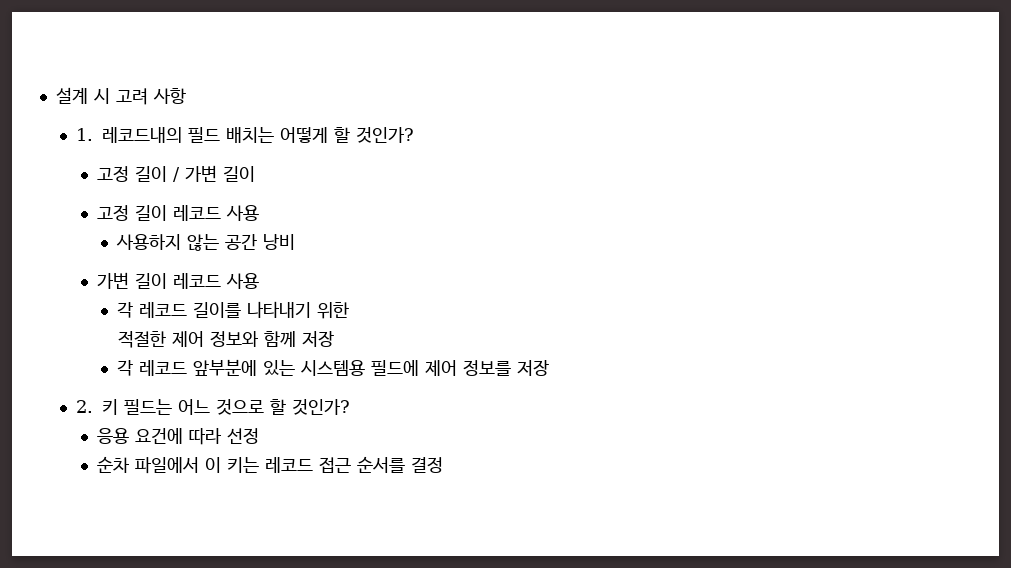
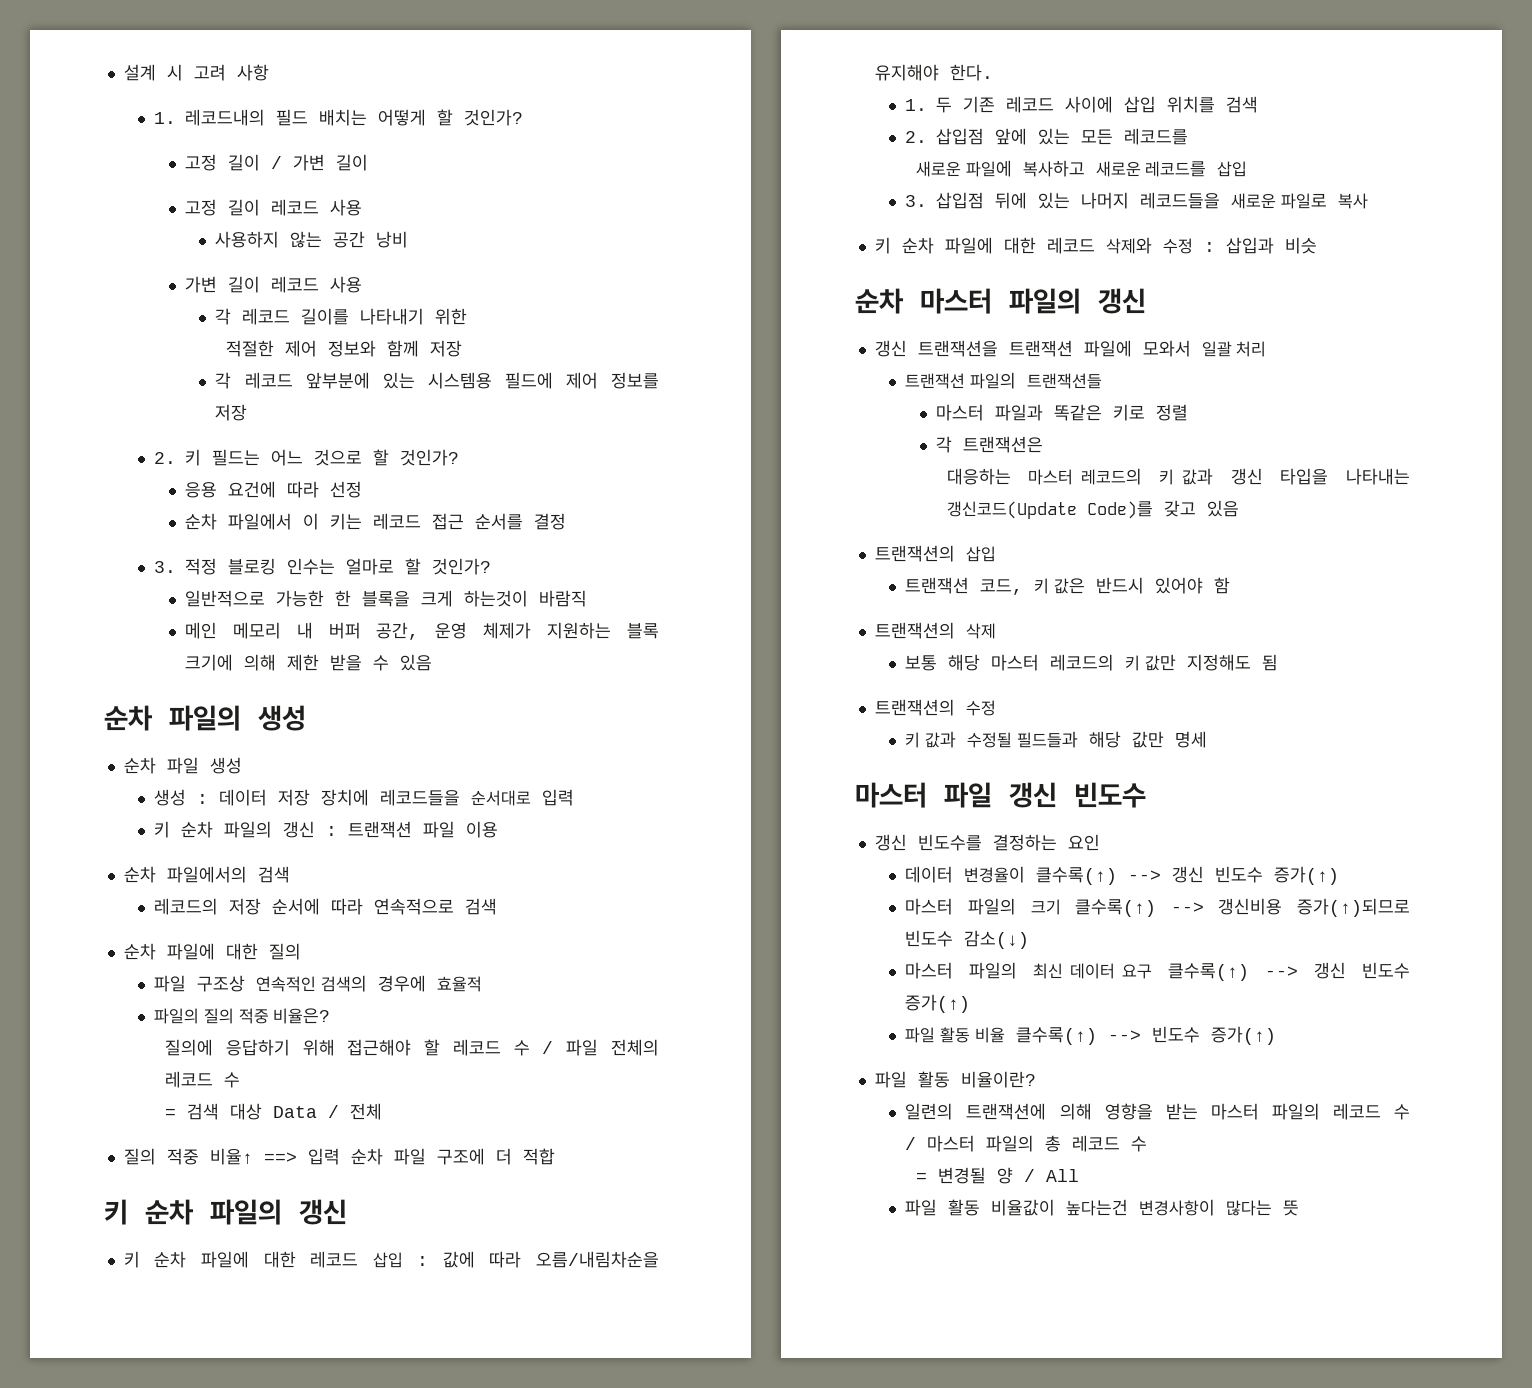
(443, 465) none -> [154,558,492,575] [184,590,587,607] [184,622,659,640] [184,654,432,671] [104,705,306,731] [123,757,242,774] [154,789,575,806] [154,821,499,838] [123,866,290,883] [154,898,498,915] [123,943,301,960] [154,975,482,992] [154,1008,331,1024] [165,1039,660,1056] [165,1071,241,1088] [165,1103,383,1120] [123,1148,555,1165] [104,1199,347,1225] [123,1251,659,1268] [874,64,993,81] [905,96,1259,113] [905,128,1189,145] [916,160,1248,177] [905,192,1368,209] [874,237,1317,254] [855,288,1146,314] [874,340,1267,357] [905,372,1102,389] [935,404,1188,421] [935,436,1043,453] [946,468,1410,485] [946,500,1239,519] [874,545,996,562] [905,577,1230,595] [874,622,996,639] [905,654,1278,671] [874,699,996,716] [905,731,1207,748] [855,782,1146,808] [874,834,1100,851] [905,866,1340,885] [905,898,1410,917] [905,930,1030,949] [905,962,1410,981] [905,994,971,1013] [905,1026,1276,1045] [874,1071,1036,1088] [905,1103,1410,1120] [905,1135,1148,1152] [916,1167,1080,1184] [905,1199,1300,1216] // 3. 적정 블로킹 인수는 얼마로 할 것인가? // 일반적으로 가능한 한 블록을 크게 하는것이 바람직 // 메인 메모리 내 버퍼 공간, 운영 체제가 지원하는 블록 크기에 의해 제한 받을 수 있음 // 순차 파일의 생성 // 순차 파일 생성 // 생성 : 데이터 저장 장치에 레코드들을 순서대로 입력 // 키 순차 파일의 갱신 : 트랜잭션 파일 이용 // 순차 파일에서의 검색 // 레코드의 저장 순서에 따라 연속적으로 검색 // 순차 파일에 대한 질의 // 파일 구조상 연속적인 검색의 경우에 효율적 // 파일의 질의 적중 비율은? // 질의에 응답하기 위해 접근해야 할 레코드 수 / 파일 전체의 레코드 수 // = 검색 대상 Data / 전체 // 질의 적중 비율↑ ==> 입력 순차 파일 구조에 더 적합 // 키 순차 파일의 갱신 // 키 순차 파일에 대한 레코드 삽입 : 값에 따라 오름/내림차순을 유지해야 한다. // 1. 두 기존 레코드 사이에 삽입 위치를 검색 // 2. 삽입점 앞에 있는 모든 레코드를 // 새로운 파일에 복사하고 새로운 레코드를 삽입 // 3. 삽입점 뒤에 있는 나머지 레코드들을 새로운 파일로 복사 // 키 순차 파일에 대한 레코드 삭제와 수정 : 삽입과 비슷 // 순차 마스터 파일의 갱신 // 갱신 트랜잭션을 트랜잭션 파일에 모와서 일괄 처리 // 트랜잭션 파일의 트랜잭션들 // 마스터 파일과 똑같은 키로 정렬 // 각 트랜잭션은 // 대응하는 마스터 레코드의 키 값과 갱신 타입을 나타내는 갱신코드(Update Code)를 갖고 있음 // 트랜잭션의 삽입 // 트랜잭션 코드, 키 값은 반드시 있어야 함 // 트랜잭션의 삭제 // 보통 해당 마스터 레코드의 키 값만 지정해도 됨 // 트랜잭션의 수정 // 키 값과 수정될 필드들과 해당 값만 명세 // 마스터 파일 갱신 빈도수 // 갱신 빈도수를 결정하는 요인 // 데이터 변경율이 클수록(↑) --> 갱신 빈도수 증가(↑) // 마스터 파일의 크기 클수록(↑) --> 갱신비용 증가(↑)되므로 빈도수 감소(↓) // 마스터 파일의 최신 데이터 요구 클수록(↑) --> 갱신 빈도수 증가(↑) // 파일 활동 비율 클수록(↑) --> 빈도수 증가(↑) // 파일 활동 비율이란? // 일련의 트랜잭션에 의해 영향을 받는 마스터 파일의 레코드 수 / 마스터 파일의 총 레코드 수 // = 변경될 양 / All // 파일 활동 비율값이 높다는건 변경사항이 많다는 뜻

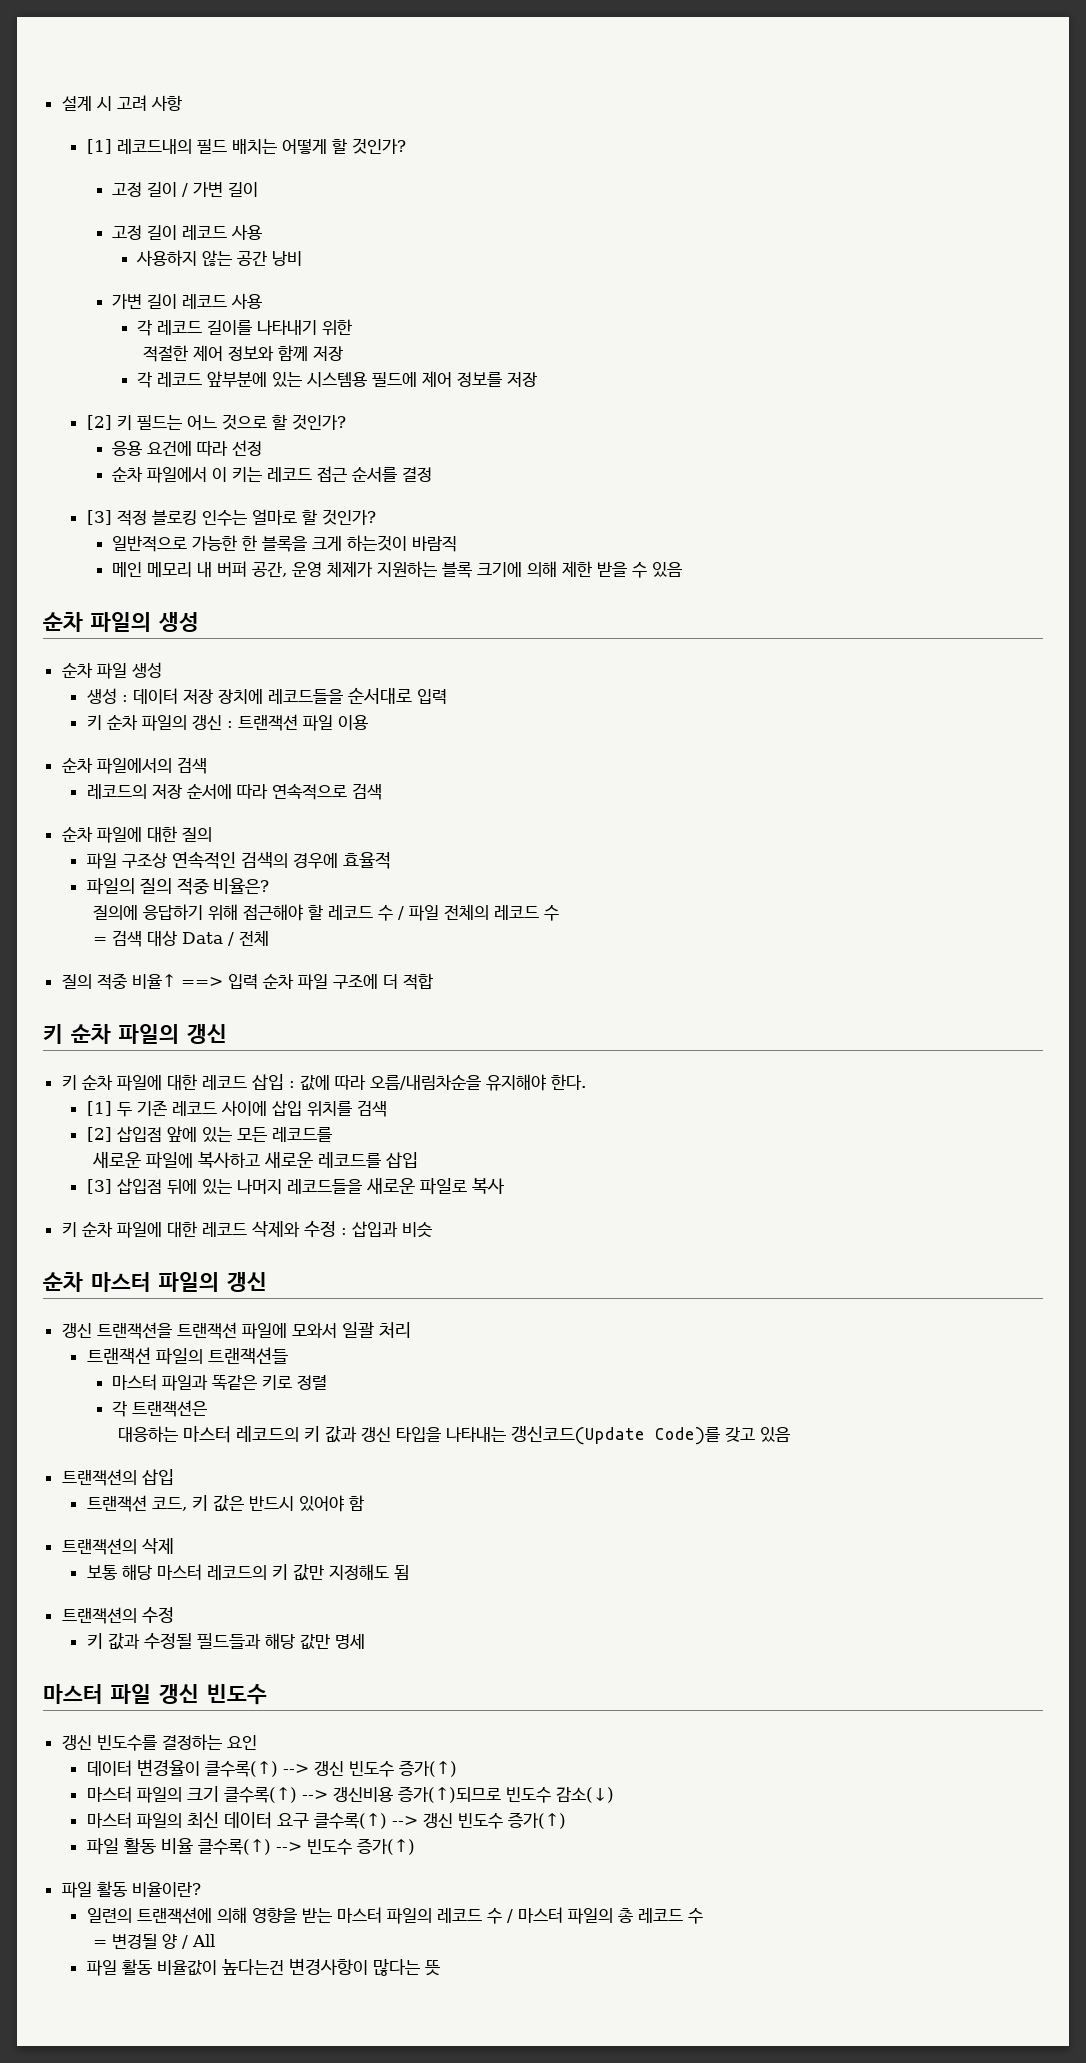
[154,112,177,124] 1. -> [86,139,112,154] [1]
[154,452,177,464] 2. -> [86,415,112,430] [2]
[154,561,177,573] 3. -> [86,510,112,525] [3]
[905,99,928,111] 1. -> [86,1101,112,1116] [1]
[905,131,928,143] 2. -> [86,1127,112,1142] [2]
[905,195,928,207] 3. -> [86,1179,112,1194] [3]

